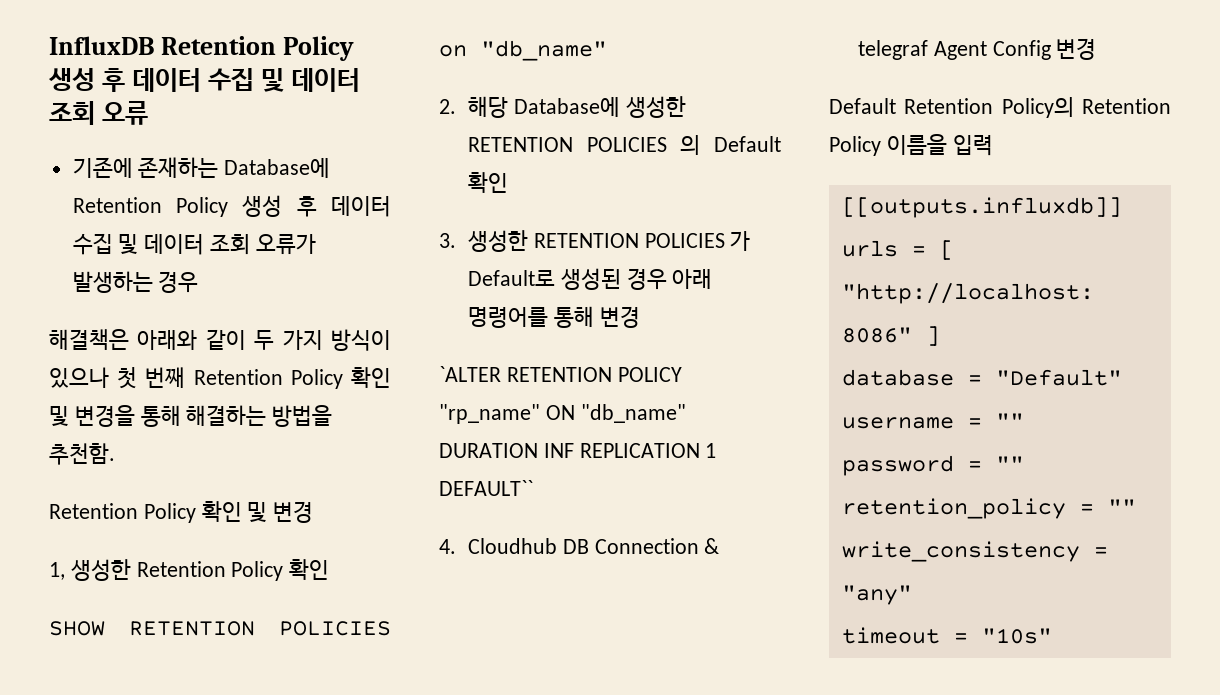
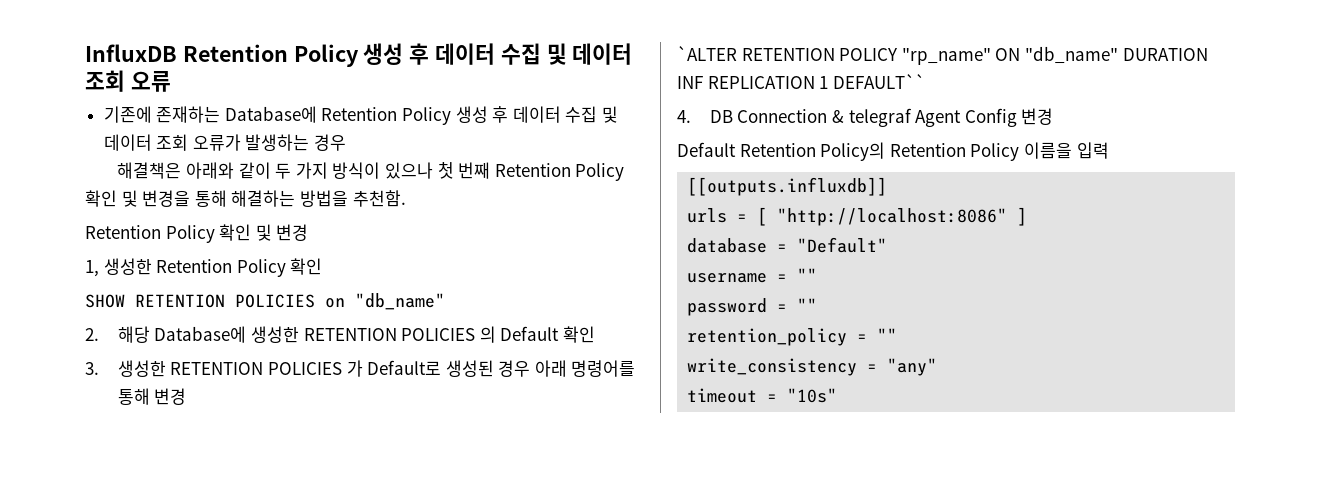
[468,538,558,554] Cloudhub -> (691, 116) none

